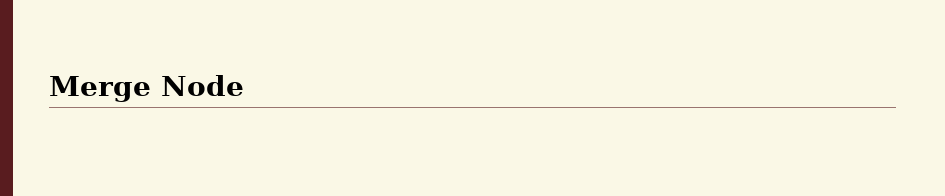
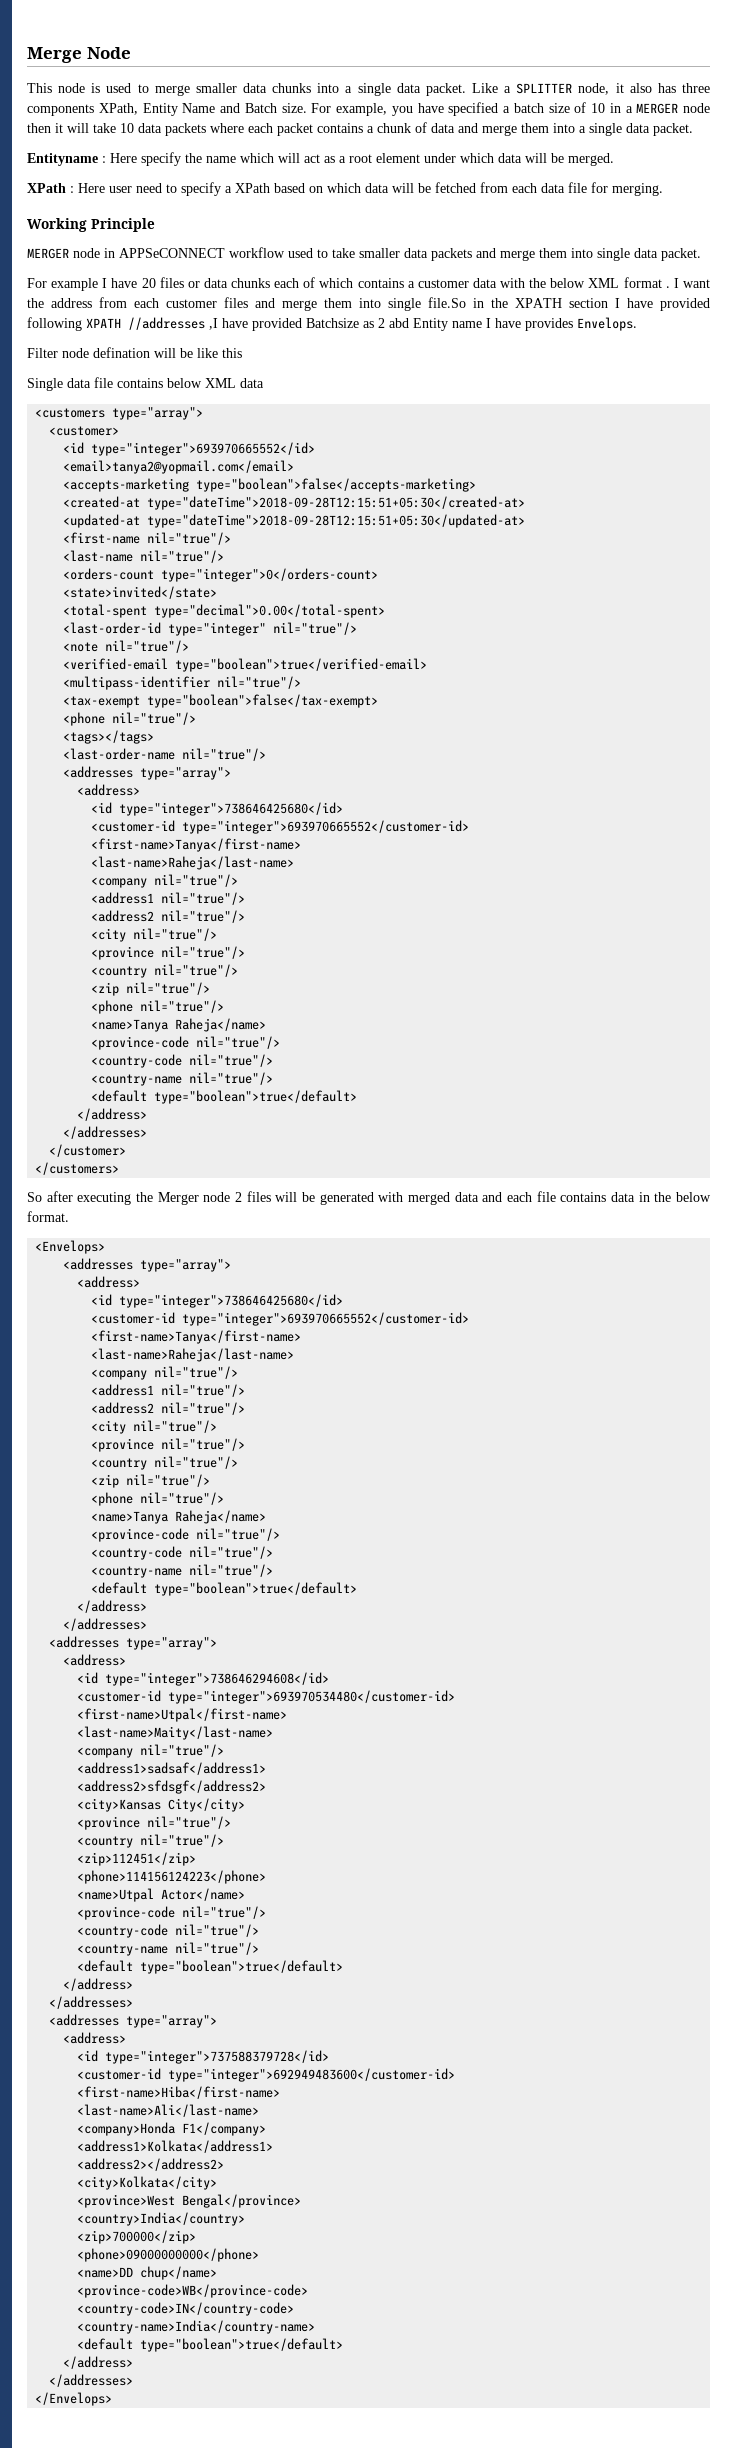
(244, 85) none -> [27,83,710,96] [27,102,710,116] [27,122,693,136] [27,152,614,166] [27,182,663,196] [27,218,155,232] [27,247,701,261] [27,277,711,291] [27,297,710,311] [27,317,637,331] [27,347,242,358] [27,377,264,391] [35,407,204,420] [49,426,120,436] [63,442,316,456] [63,460,295,474] [63,478,477,492] [63,496,526,510] [63,514,526,528] [63,532,232,545] [63,550,225,563] [63,568,379,582] [63,586,218,599] [63,604,386,618] [63,622,358,636] [63,640,190,653] [63,658,428,672] [63,676,302,690] [63,694,379,708] [63,712,197,726] [63,730,155,744] [63,748,267,761] [63,766,232,780] [77,784,141,796] [91,802,344,816] [91,820,470,834] [91,838,302,852] [91,856,295,870] [91,874,239,888] [91,892,246,905] [91,910,246,923] [91,928,218,942] [91,946,246,960] [91,964,239,978] [91,982,211,996] [91,1000,225,1014] [91,1018,267,1032] [91,1036,281,1050] [91,1054,274,1068] [91,1072,274,1086] [91,1090,358,1104] [77,1108,148,1121] [63,1126,148,1139] [49,1144,127,1157] [35,1162,120,1175] [27,1191,711,1205] [27,1211,69,1222] [35,1240,106,1254] [63,1258,232,1272] [77,1276,141,1288] [91,1294,344,1308] [91,1312,470,1326] [91,1330,302,1344] [91,1348,295,1362] [91,1366,239,1380] [91,1384,246,1397] [91,1402,246,1415] [91,1420,218,1434] [91,1438,246,1452] [91,1456,239,1470] [91,1474,211,1488] [91,1492,225,1506] [91,1510,267,1524] [91,1528,281,1542] [91,1546,274,1560] [91,1564,274,1578] [91,1582,358,1596] [77,1600,148,1613] [63,1618,148,1631] [49,1636,218,1650] [63,1654,127,1666] [77,1672,330,1686] [77,1690,456,1704] [77,1708,288,1722] [77,1726,274,1740] [77,1744,225,1758] [77,1762,267,1775] [77,1780,267,1794] [77,1798,246,1812] [77,1816,232,1830] [77,1834,225,1848] [77,1852,197,1866] [77,1870,267,1884] [77,1888,246,1902] [77,1906,267,1920] [77,1924,260,1938] [77,1942,260,1956] [77,1960,344,1974] [63,1978,134,1991] [49,1996,134,2009] [49,2014,218,2028] [63,2032,127,2044] [77,2050,330,2064] [77,2068,456,2082] [77,2086,281,2099] [77,2104,260,2117] [77,2122,267,2136] [77,2140,274,2153] [77,2158,225,2171] [77,2176,218,2190] [77,2194,302,2208] [77,2212,246,2226] [77,2230,197,2244] [77,2248,260,2262] [77,2266,218,2280] [77,2284,309,2298] [77,2302,295,2316] [77,2320,316,2334] [77,2338,344,2352] [63,2356,134,2369] [49,2374,134,2387] [35,2392,113,2406] // This node is used to merge smaller data chunks into a single data packet. Like a SPLITTER node, it also has three components XPath, Entity Name and Batch size. For example, you have specified a batch size of 10 in a MERGER node then it will take 10 data packets where each packet contains a chunk of data and merge them into a single data packet. // Entityname : Here specify the name which will act as a root element under which data will be merged. // XPath : Here user need to specify a XPath based on which data will be fetched from each data file for merging. // Working Principle // MERGER node in APPSeCONNECT workflow used to take smaller data packets and merge them into single data packet. // For example I have 20 files or data chunks each of which contains a customer data with the below XML format . I want the address from each customer files and merge them into single file.So in the XPATH section I have provided following XPATH //addresses ,I have provided Batchsize as 2 abd Entity name I have provides Envelops. // Filter node defination will be like this // Single data file contains below XML data // <customers type="array"> // <customer> // <id type="integer">693970665552</id> // <email>tanya2@yopmail.com</email> // <accepts-marketing type="boolean">false</accepts-marketing> // <created-at type="dateTime">2018-09-28T12:15:51+05:30</created-at> // <updated-at type="dateTime">2018-09-28T12:15:51+05:30</updated-at> // <first-name nil="true"/> // <last-name nil="true"/> // <orders-count type="integer">0</orders-count> // <state>invited</state> // <total-spent type="decimal">0.00</total-spent> // <last-order-id type="integer" nil="true"/> // <note nil="true"/> // <verified-email type="boolean">true</verified-email> // <multipass-identifier nil="true"/> // <tax-exempt type="boolean">false</tax-exempt> // <phone nil="true"/> // <tags></tags> // <last-order-name nil="true"/> // <addresses type="array"> // <address> // <id type="integer">738646425680</id> // <customer-id type="integer">693970665552</customer-id> // <first-name>Tanya</first-name> // <last-name>Raheja</last-name> // <company nil="true"/> // <address1 nil="true"/> // <address2 nil="true"/> // <city nil="true"/> // <province nil="true"/> // <country nil="true"/> // <zip nil="true"/> // <phone nil="true"/> // <name>Tanya Raheja</name> // <province-code nil="true"/> // <country-code nil="true"/> // <country-name nil="true"/> // <default type="boolean">true</default> // </address> // </addresses> // </customer> // </customers> // So after executing the Merger node 2 files will be generated with merged data and each file contains data in the below format. // <Envelops> // <addresses type="array"> // <address> // <id type="integer">738646425680</id> // <customer-id type="integer">693970665552</customer-id> // <first-name>Tanya</first-name> // <last-name>Raheja</last-name> // <company nil="true"/> // <address1 nil="true"/> // <address2 nil="true"/> // <city nil="true"/> // <province nil="true"/> // <country nil="true"/> // <zip nil="true"/> // <phone nil="true"/> // <name>Tanya Raheja</name> // <province-code nil="true"/> // <country-code nil="true"/> // <country-name nil="true"/> // <default type="boolean">true</default> // </address> // </addresses> // <addresses type="array"> // <address> // <id type="integer">738646294608</id> // <customer-id type="integer">693970534480</customer-id> // <first-name>Utpal</first-name> // <last-name>Maity</last-name> // <company nil="true"/> // <address1>sadsaf</address1> // <address2>sfdsgf</address2> // <city>Kansas City</city> // <province nil="true"/> // <country nil="true"/> // <zip>112451</zip> // <phone>114156124223</phone> // <name>Utpal Actor</name> // <province-code nil="true"/> // <country-code nil="true"/> // <country-name nil="true"/> // <default type="boolean">true</default> // </address> // </addresses> // <addresses type="array"> // <address> // <id type="integer">737588379728</id> // <customer-id type="integer">692949483600</customer-id> // <first-name>Hiba</first-name> // <last-name>Ali</last-name> // <company>Honda F1</company> // <address1>Kolkata</address1> // <address2></address2> // <city>Kolkata</city> // <province>West Bengal</province> // <country>India</country> // <zip>700000</zip> // <phone>09000000000</phone> // <name>DD chup</name> // <province-code>WB</province-code> // <country-code>IN</country-code> // <country-name>India</country-name> // <default type="boolean">true</default> // </address> // </addresses> // </Envelops>

